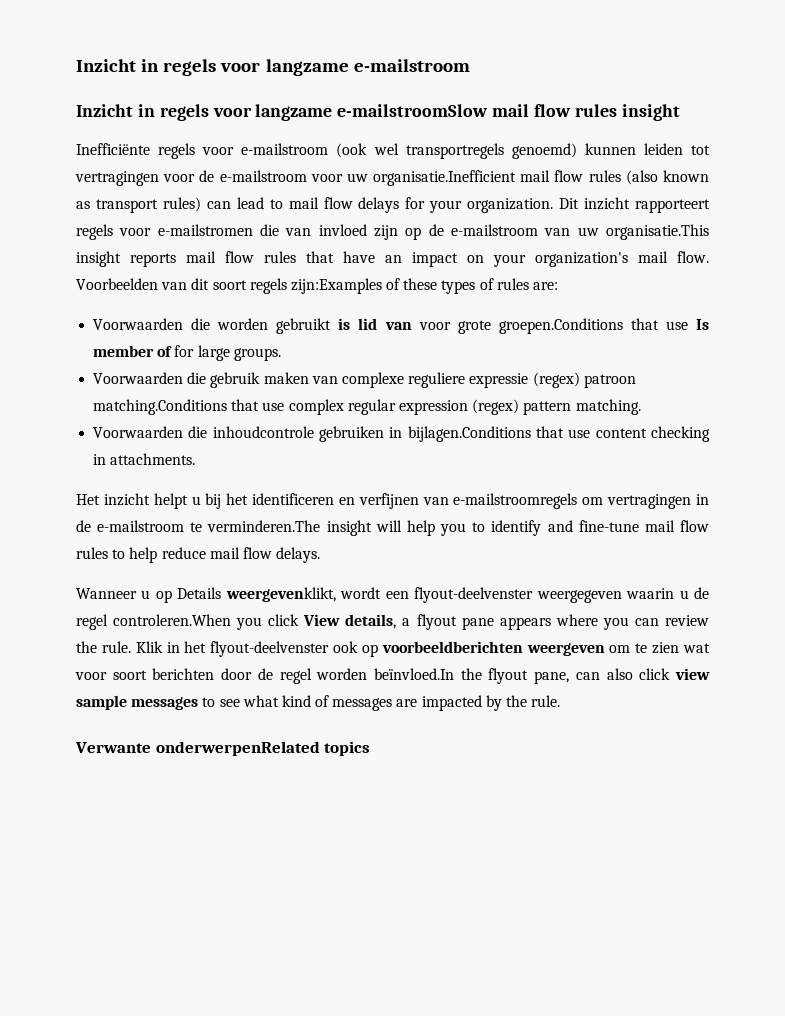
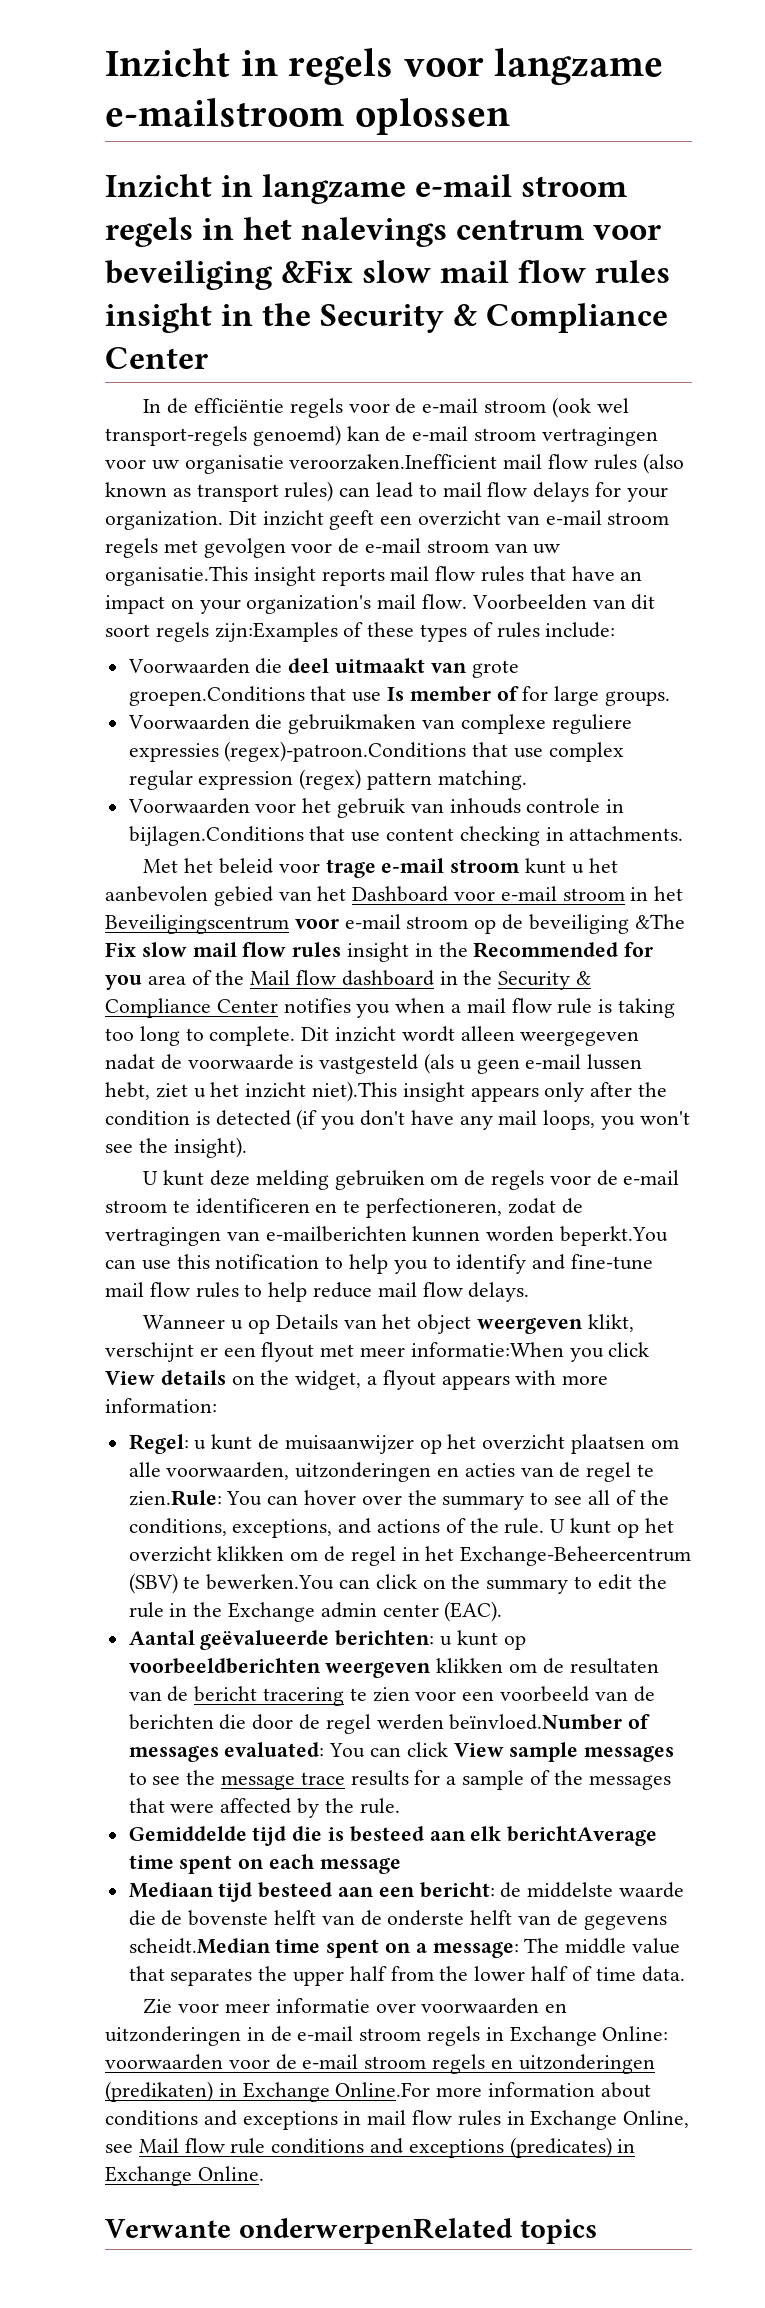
[76,104,680,121] [76,143,711,159] [75,170,517,186] // Inzicht in regels voor langzame e-mailstroomSlow mail flow rules insight // Inefficiënte regels voor e-mailstroom (ook wel transportregels genoemd) kunnen leiden tot vertragingen voor de e-mailstroom voor uw organisatie.Inefficient -> [354,98,510,135] [105,174,628,204] [105,217,662,247] [105,260,671,290] [105,303,669,333] [105,347,208,369] [143,397,629,418] [105,425,658,446] [105,454,498,474] oplossen // Inzicht in langzame e-mail stroom regels in het nalevings centrum voor beveiliging &Fix slow mail flow rules insight in the Security & Compliance Center // In de efficiëntie regels voor de e-mail stroom (ook wel transport-regels genoemd) kan de e-mail stroom vertragingen voor uw organisatie veroorzaken.Inefficient
[635,199,711,213] [76,224,538,240] rapporteert regels voor e-mailstromen die van invloed zijn op de e-mailstroom -> [329,510,670,530] [105,538,489,558] geeft een overzicht van e-mail stroom regels met gevolgen voor de e-mail stroom
[533,282,559,290] [93,318,451,334] are: // Voorwaarden die worden gebruikt is lid van voor -> [545,622,616,638] [127,658,467,674] include: // Voorwaarden die deel uitmaakt van
[210,372,309,388] gebruik maken -> [288,714,417,734] gebruikmaken
[469,372,636,388] [93,399,228,415] expressie (regex) patroon matching.Conditions -> [128,741,467,762] expressies (regex)-patroon.Conditions
[188,426,385,442] die inhoudcontrole gebruiken -> [255,798,601,818] voor het gebruik van inhouds controle
[76,493,709,509] [76,520,402,536] Het inzicht helpt u bij het identificeren en verfijnen van e-mailstroomregels om vertragingen in de e-mailstroom te verminderen.The insight will -> [143,858,618,878] [105,886,684,906] [105,914,685,934] [105,942,654,962] [105,970,592,990] [105,998,676,1018] [105,1026,640,1046] [105,1053,643,1074] [105,1081,668,1102] [105,1109,690,1130] [105,1137,247,1158] [143,1170,680,1190] [105,1198,583,1218] [105,1226,669,1246] [105,1254,344,1270] Met het beleid voor trage e-mail stroom kunt u het aanbevolen gebied van het Dashboard voor e-mail stroom in het Beveiligingscentrum voor e-mail stroom op de beveiliging &The Fix slow mail flow rules insight in the Recommended for you area of the Mail flow dashboard in the Security & Compliance Center notifies you when a mail flow rule is taking too long to complete. Dit inzicht wordt alleen weergegeven nadat de voorwaarde is vastgesteld (als u geen e-mail lussen hebt, ziet u het inzicht niet).This insight appears only after the condition is detected (if you don't have any mail loops, you won't see the insight). // U kunt deze melding gebruiken om de regels voor de e-mail stroom te identificeren en te perfectioneren, zodat de vertragingen van e-mailberichten kunnen worden beperkt.You can use this notification to
[225,587,710,603] [76,614,710,630] [76,641,710,657] [75,668,710,684] [76,695,561,711] weergevenklikt, wordt een flyout-deelvenster weergegeven waarin u de regel controleren.When you click View details, a flyout pane appears where you can review the rule. Klik in het flyout-deelvenster ook op voorbeeldberichten weergeven om te zien wat voor soort berichten door de regel worden beïnvloed.In the flyout pane, can also click view sample messages to see what kind of messages are impacted by the rule. -> [343,1314,634,1334] [105,1342,650,1362] [105,1370,609,1390] [105,1398,217,1413] [128,1434,679,1454] [128,1462,655,1482] [128,1490,669,1510] [128,1518,674,1538] [128,1546,692,1566] [128,1573,667,1594] [128,1601,503,1622] [128,1630,526,1650] [128,1658,659,1678] [128,1686,655,1706] [128,1714,651,1734] [128,1742,675,1762] [128,1770,671,1790] [128,1798,400,1818] [128,1826,658,1846] [128,1854,401,1874] [128,1882,685,1902] [128,1910,667,1930] [128,1938,681,1958] [128,1966,685,1986] [143,1998,568,2014] [105,2026,669,2046] [105,2054,655,2074] [105,2081,651,2102] [105,2110,690,2130] [105,2137,636,2158] [105,2166,264,2186] van het object weergeven klikt, verschijnt er een flyout met meer informatie:When you click View details on the widget, a flyout appears with more information: // Regel: u kunt de muisaanwijzer op het overzicht plaatsen om alle voorwaarden, uitzonderingen en acties van de regel te zien.Rule: You can hover over the summary to see all of the conditions, exceptions, and actions of the rule. U kunt op het overzicht klikken om de regel in het Exchange-Beheercentrum (SBV) te bewerken.You can click on the summary to edit the rule in the Exchange admin center (EAC). // Aantal geëvalueerde berichten: u kunt op voorbeeldberichten weergeven klikken om de resultaten van de bericht tracering te zien voor een voorbeeld van de berichten die door de regel werden beïnvloed.Number of messages evaluated: You can click View sample messages to see the message trace results for a sample of the messages that were affected by the rule. // Gemiddelde tijd die is besteed aan elk berichtAverage time spent on each message // Mediaan tijd besteed aan een bericht: de middelste waarde die de bovenste helft van de onderste helft van de gegevens scheidt.Median time spent on a message: The middle value that separates the upper half from the lower half of time data. // Zie voor meer informatie over voorwaarden en uitzonderingen in de e-mail stroom regels in Exchange Online: voorwaarden voor de e-mail stroom regels en uitzonderingen (predikaten) in Exchange Online.For more information about conditions and exceptions in mail flow rules in Exchange Online, see Mail flow rule conditions and exceptions (predicates) in Exchange Online.

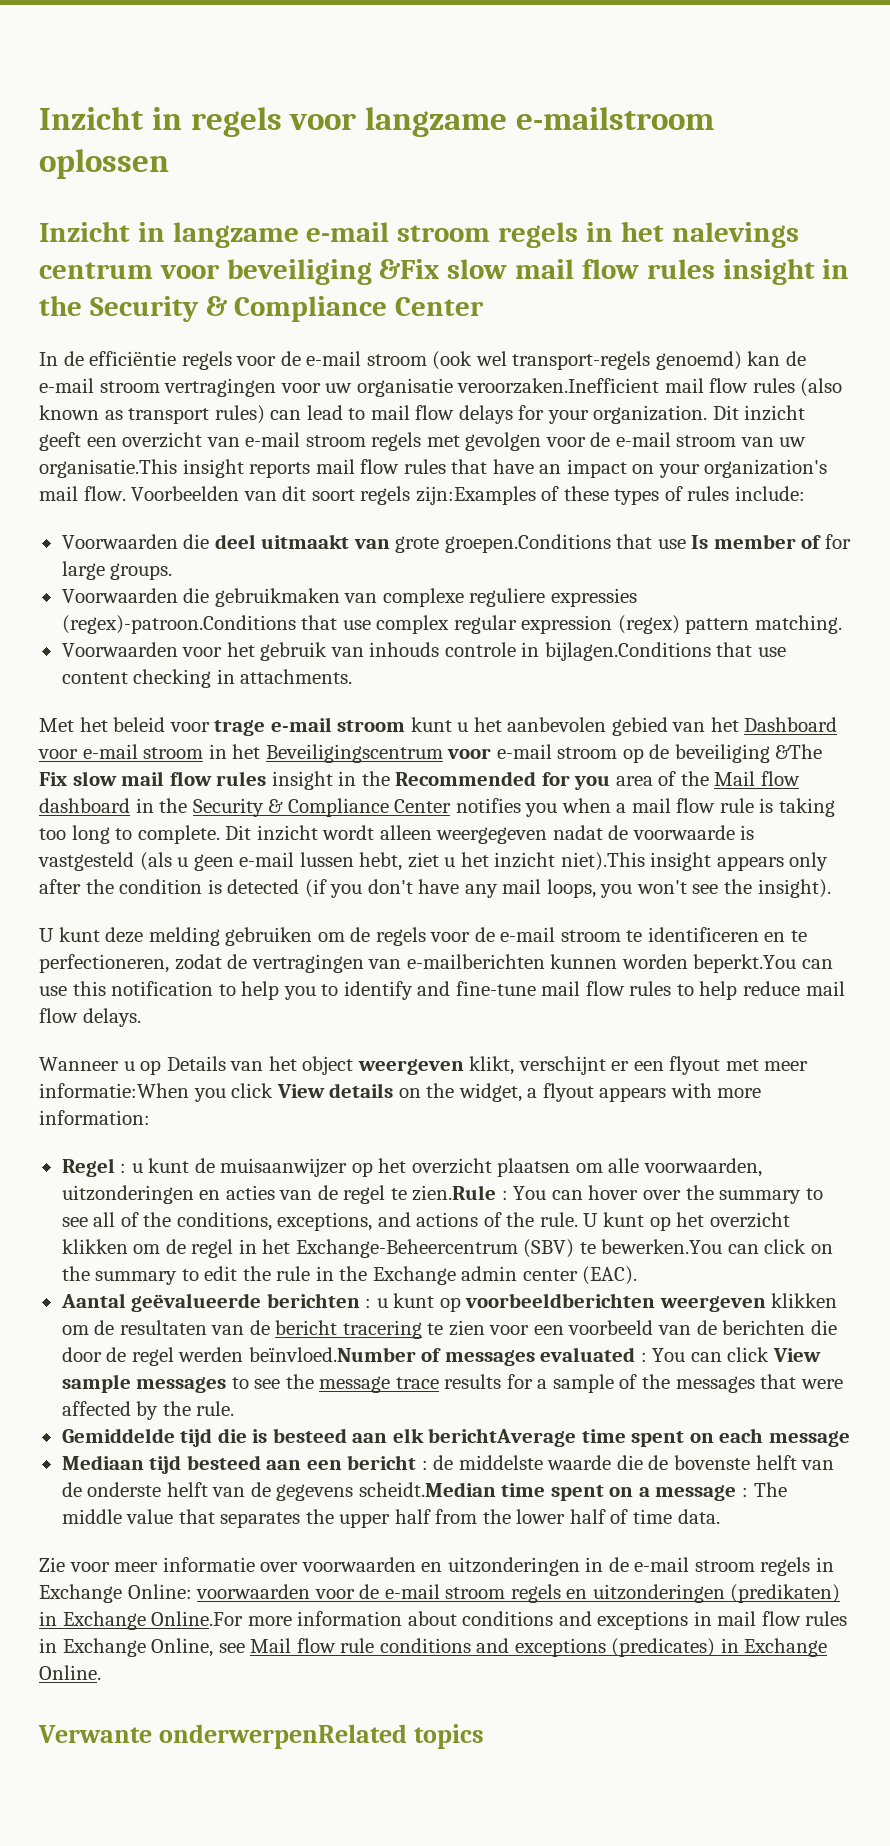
[128,1434,189,1454] Regel: -> [61,1158,127,1177] Regel :
[128,1490,222,1506] zien.Rule: -> [412,1185,508,1201] zien.Rule :
[335,1630,435,1646] berichten: -> [266,1293,372,1308] berichten :
[224,1742,325,1757] evaluated: -> [540,1347,647,1362] evaluated :
[419,1882,495,1898] bericht: -> [347,1455,428,1470] bericht :
[432,1942,519,1958] message: -> [655,1485,748,1501] message :

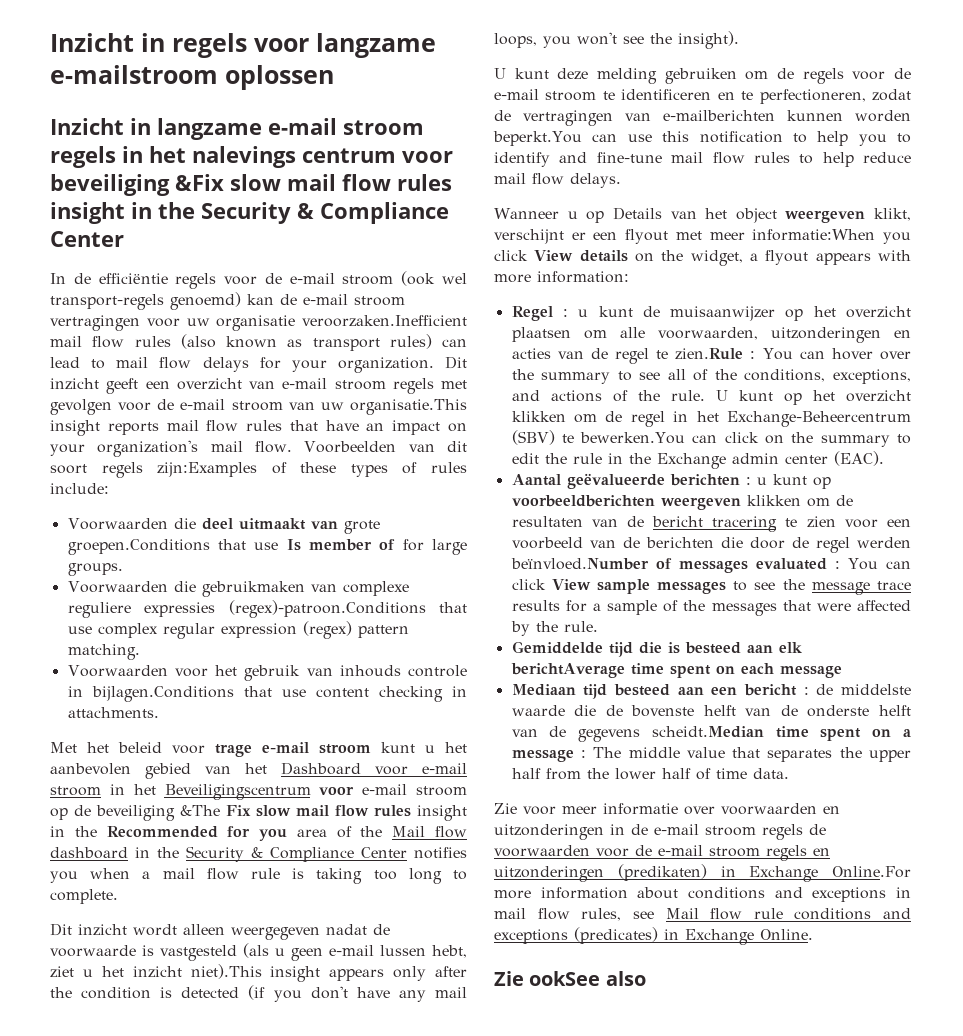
(220, 834) none -> (118, 896) //
[815,1557,834,1572] [39,1584,192,1603] in Exchange Online: -> [809,824,826,835] de
[805,1611,848,1626] [39,1638,214,1657] rules in Exchange Online, -> [581,908,622,921] rules,
[38,1724,484,1749] Verwante onderwerpenRelated topics -> [494,971,646,986] Zie ookSee also

